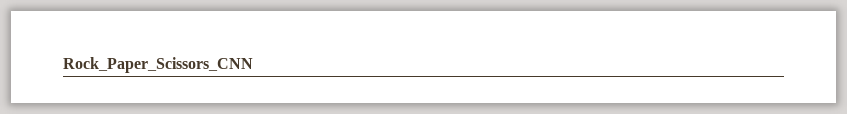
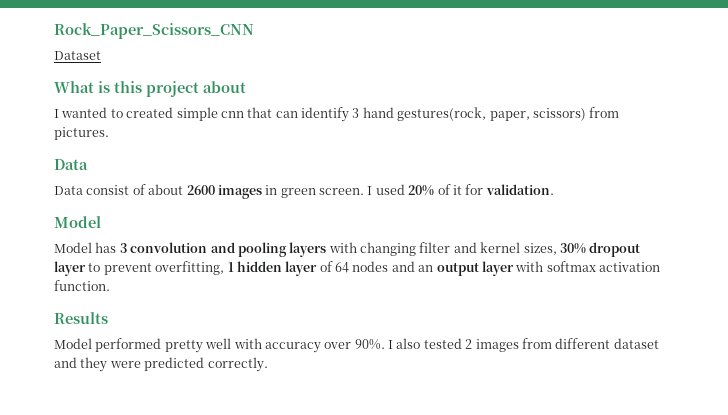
(253, 65) none -> [54,51,101,60] [54,81,246,97] [54,107,620,122] [54,127,109,140] [54,159,88,170] [54,184,554,199] [54,216,101,228] [54,242,641,257] [54,261,660,276] [54,280,110,291] [54,312,108,324] [54,338,659,353] [54,357,268,372] // Dataset // What is this project about // I wanted to created simple cnn that can identify 3 hand gestures(rock, paper, scissors) from pictures. // Data // Data consist of about 2600 images in green screen. I used 20% of it for validation. // Model // Model has 3 convolution and pooling layers with changing filter and kernel sizes, 30% dropout layer to prevent overfitting, 1 hidden layer of 64 nodes and an output layer with softmax activation function. // Results // Model performed pretty well with accuracy over 90%. I also tested 2 images from different dataset and they were predicted correctly.

